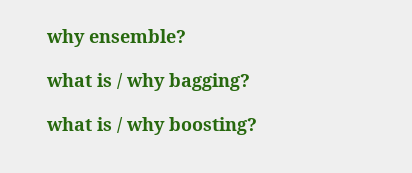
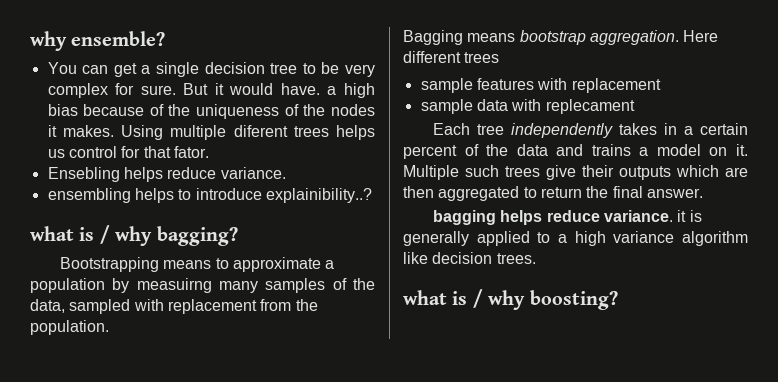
(186, 36) none -> [47,62,376,77] [47,83,376,98] [47,104,375,119] [47,125,375,140] [47,146,209,158] [47,167,286,182] [47,188,372,203] // You can get a single decision tree to be very complex for sure. But it would have. a high bias because of the uniqueness of the nodes it makes. Using multiple diferent trees helps us control for that fator. // Ensebling helps reduce variance. // ensembling helps to introduce explainibility..?
(250, 82) none -> [59,257,335,272] [30,278,375,293] [30,299,318,314] [30,320,109,335] [403,30,719,45] [403,51,500,63] [420,78,661,93] [420,99,635,114] [432,123,748,138] [403,144,748,159] [403,165,748,180] [403,186,703,201] [432,210,702,225] [403,231,748,246] [403,252,536,264] // Bootstrapping means to approximate a population by measuirng many samples of the data, sampled with replacement from the population. // Bagging means bootstrap aggregation. Here different trees // sample features with replacement // sample data with replecament // Each tree independently takes in a certain percent of the data and trains a model on it. Multiple such trees give their outputs which are then aggregated to return the final answer. // bagging helps reduce variance. it is generally applied to a high variance algorithm like decision trees.

